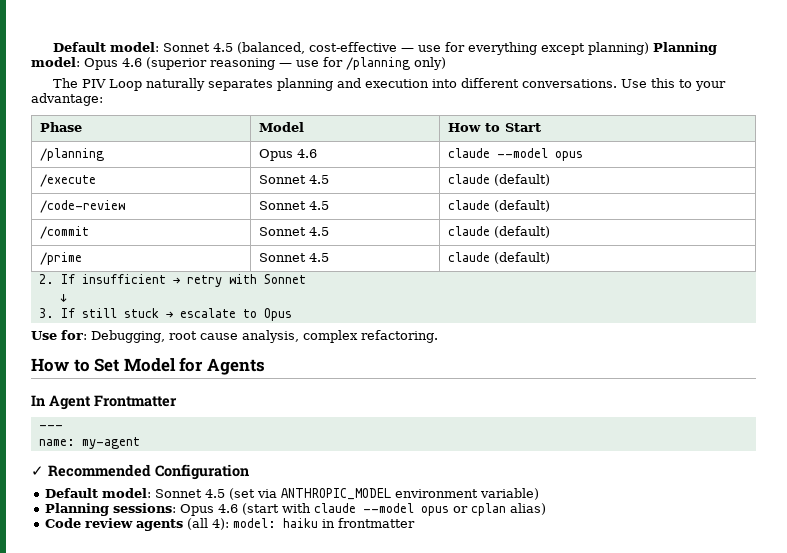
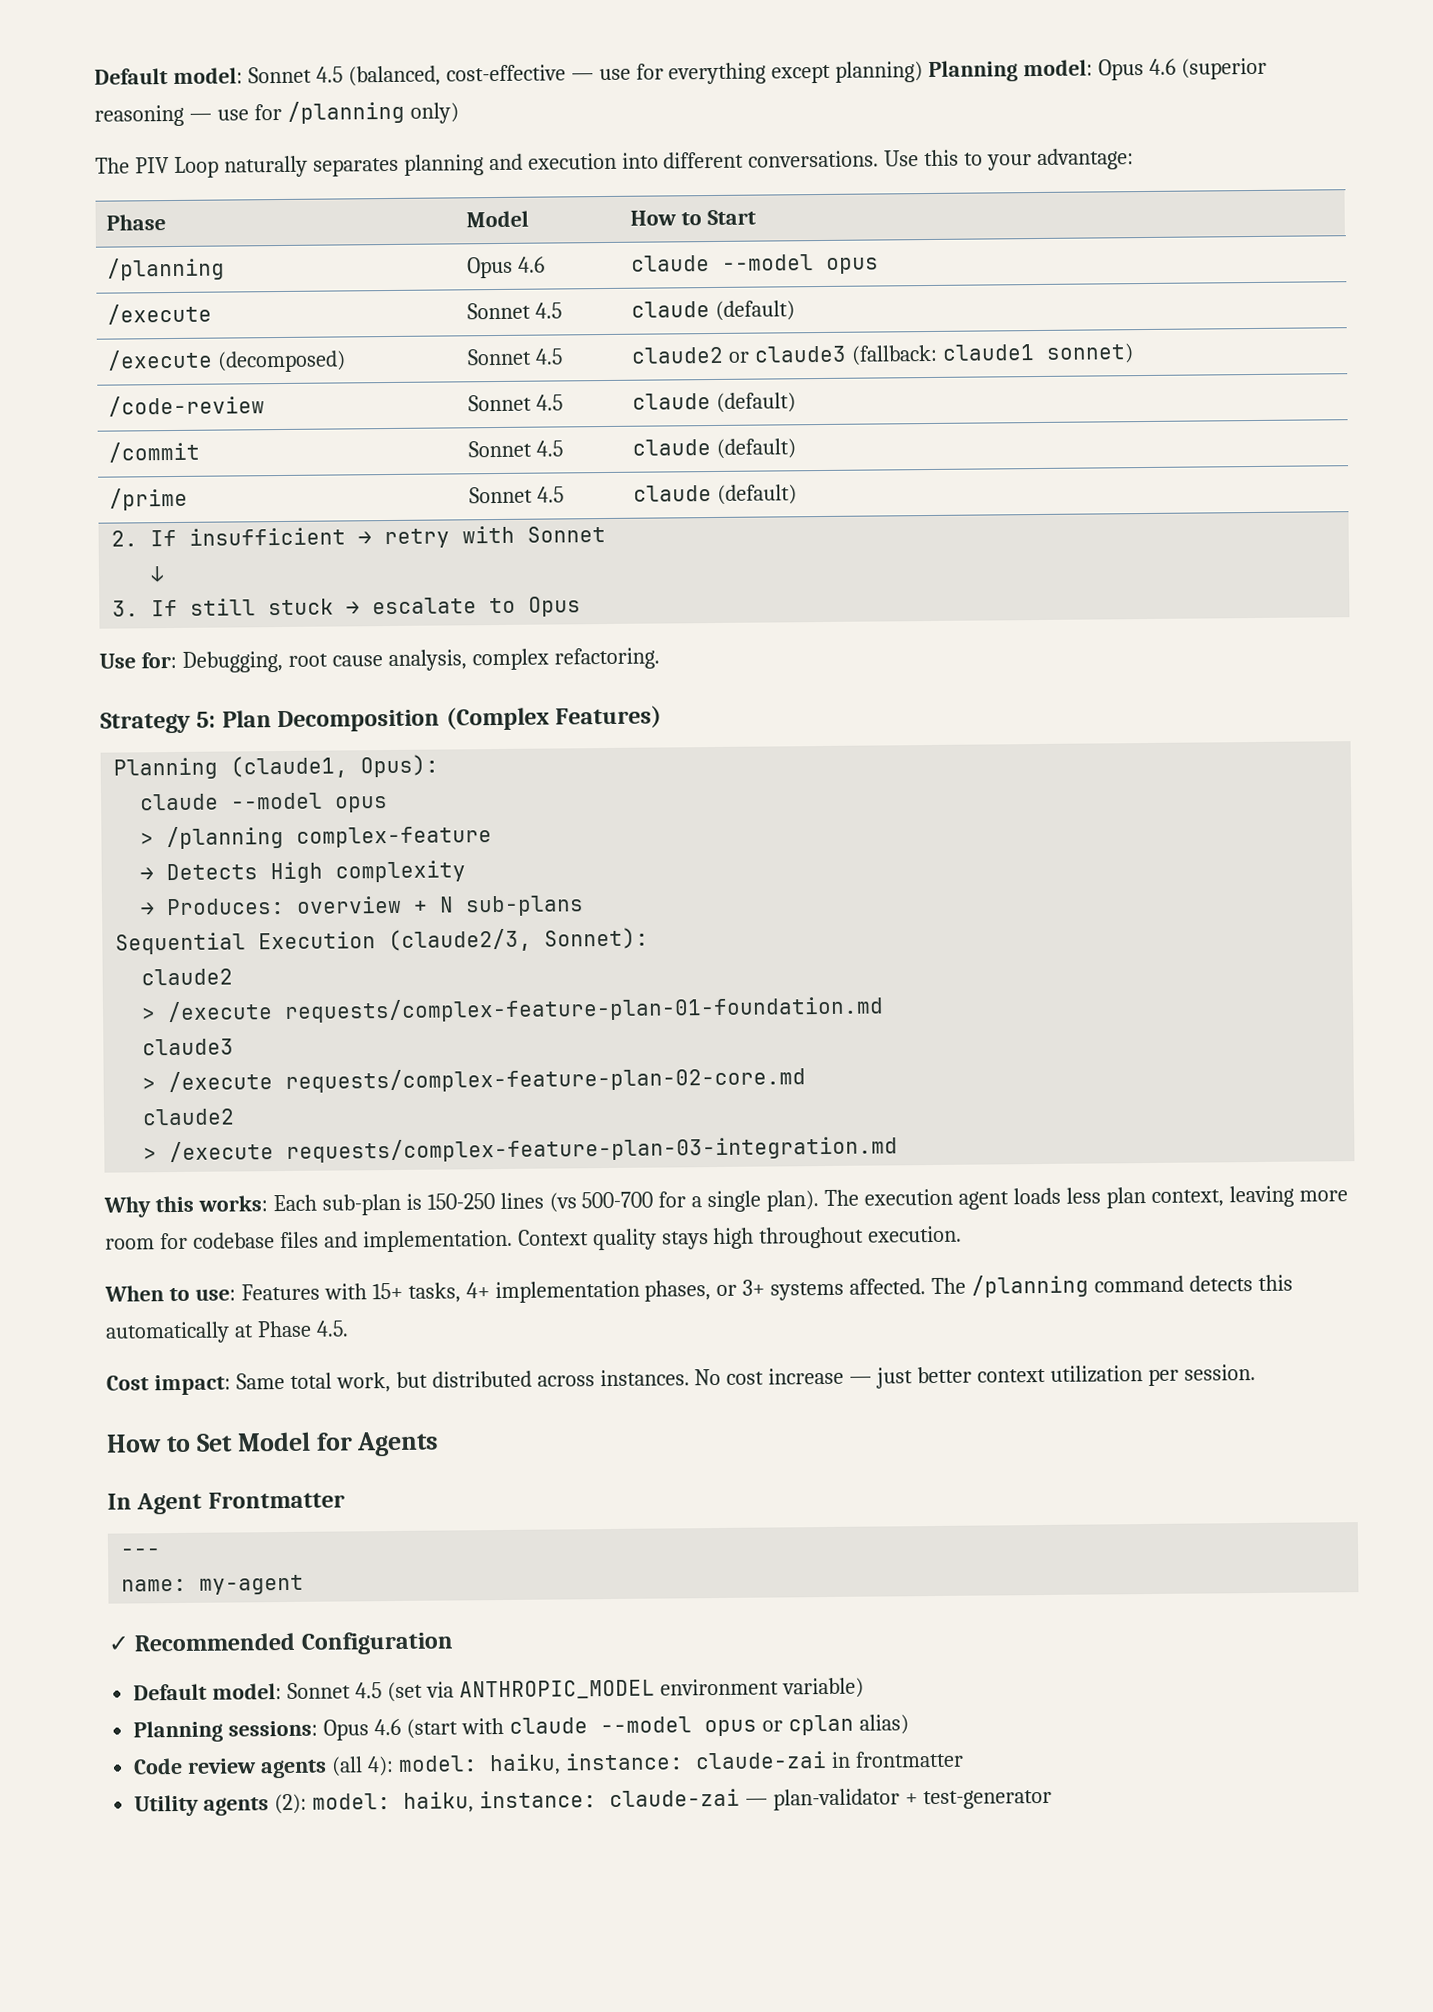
(550, 180) none -> [106,349,346,373] [466,348,563,366] [630,343,1134,366] // /execute (decomposed) | Sonnet 4.5 | claude2 or claude3 (fallback: claude1 sonnet)
(438, 336) none -> [100,705,663,734] [113,754,440,780] [140,792,389,813] [140,825,493,850] [140,860,467,884] [141,895,585,917] [115,927,650,955] [141,968,234,986] [141,995,885,1023] [142,1038,235,1056] [142,1066,807,1093] [142,1108,236,1126] [143,1135,899,1163] [103,1185,1348,1218] [105,1225,963,1253] [104,1274,1293,1304] [105,1320,349,1344] [106,1364,1256,1396] // Strategy 5: Plan Decomposition (Complex Features) // Planning (claude1, Opus): // claude --model opus // > /planning complex-feature // → Detects High complexity // → Produces: overview + N sub-plans // Sequential Execution (claude2/3, Sonnet): // claude2 // > /execute requests/complex-feature-plan-01-foundation.md // claude3 // > /execute requests/complex-feature-plan-02-core.md // claude2 // > /execute requests/complex-feature-plan-03-integration.md // Why this works: Each sub-plan is 150-250 lines (vs 500-700 for a single plan). The execution agent loads less plan context, leaving more room for codebase files and implementation. Context quality stays high throughout execution. // When to use: Features with 15+ tasks, 4+ implementation phases, or 3+ systems affected. The /planning command detects this automatically at Phase 4.5. // Cost impact: Same total work, but distributed across instances. No cost increase — just better context utilization per session.
[282,518,318,528] haiku -> [488,1751,827,1776] haiku, instance: claude-zai
(415, 523) none -> [134,1788,1052,1817] // Utility agents (2): model: haiku, instance: claude-zai — plan-validator + test-generator

